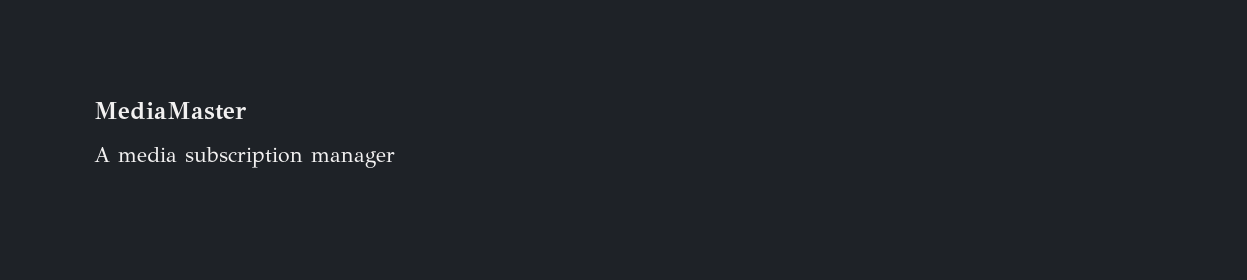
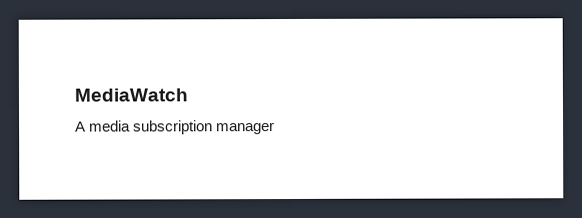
[94,102,247,120] MediaMaster -> [74,88,188,102] MediaWatch

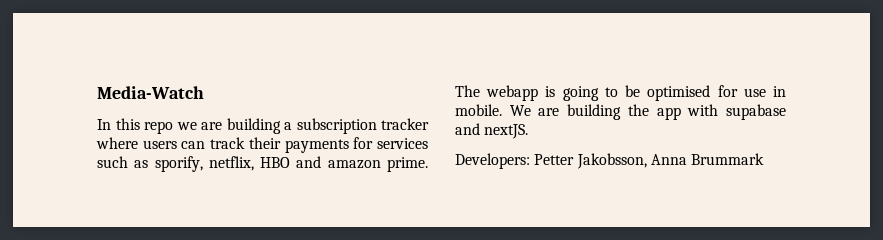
[74,88,188,102] [75,120,276,135] MediaWatch // A media subscription manager -> [97,86,204,99] [97,118,429,134] [96,137,428,153] [97,156,428,172] [455,85,786,101] [455,104,786,120] [455,123,529,139] [455,153,765,169] Media-Watch // In this repo we are building a subscription tracker where users can track their payments for services such as sporify, netflix, HBO and amazon prime. The webapp is going to be optimised for use in mobile. We are building the app with supabase and nextJS. // Developers: Petter Jakobsson, Anna Brummark

